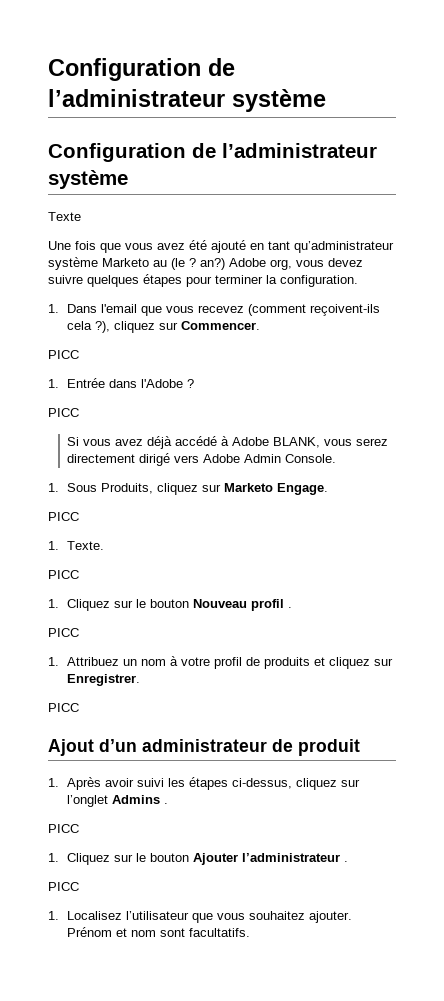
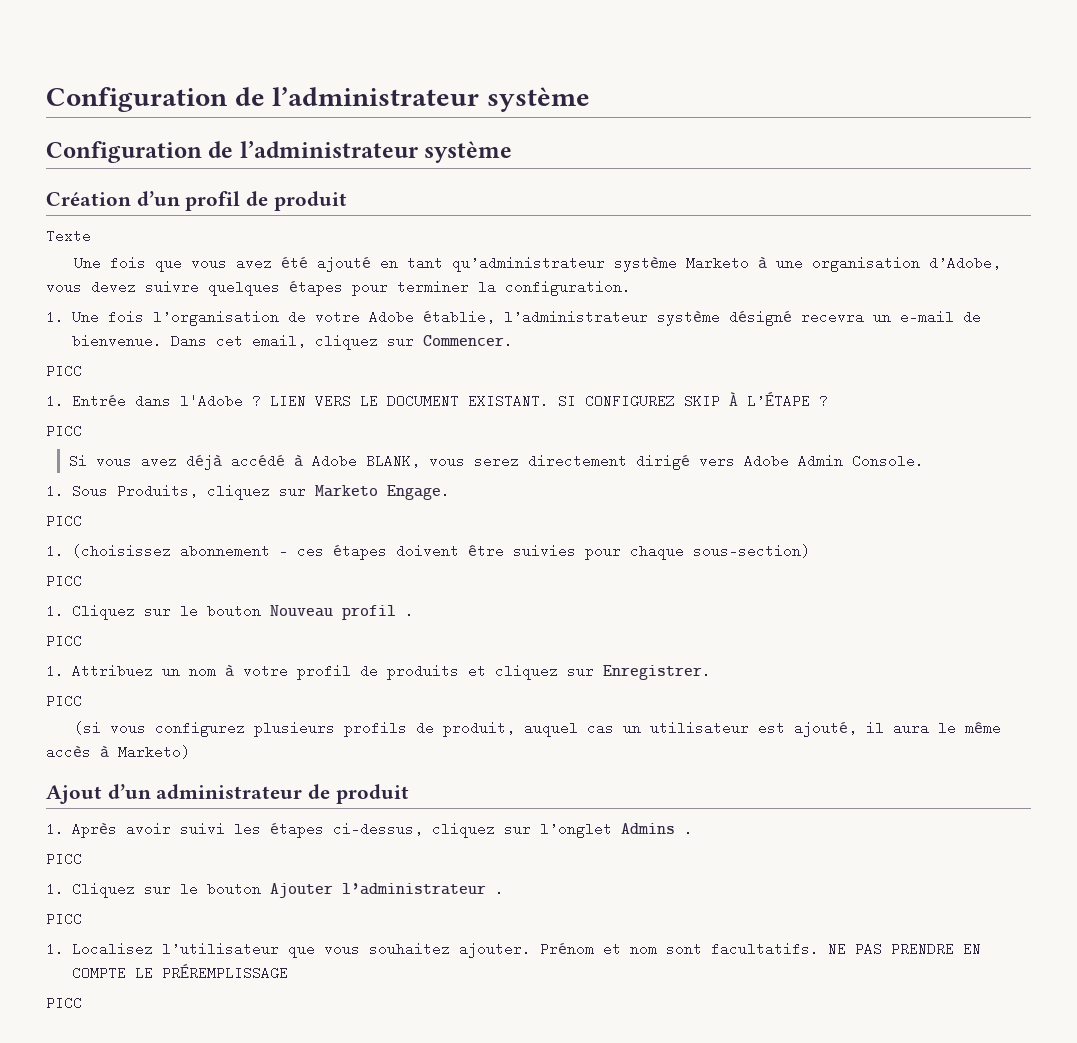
(128, 179) none -> [46,191,347,211] // Création d’un profil de produit
[153,258,292,270] au (le ? an?) Adobe org, -> [758,256,1002,272] à une organisation d’Adobe,
[66,304,380,316] [66,321,110,333] Dans l'email que vous recevez (comment reçoivent-ils cela ?), -> [72,310,982,326] [72,334,307,348] Une fois l’organisation de votre Adobe établie, l’administrateur système désigné recevra un e-mail de bienvenue. Dans cet email,
(194, 383) none -> [270,392,829,408] LIEN VERS LE DOCUMENT EXISTANT. SI CONFIGUREZ SKIP À L’ÉTAPE ?
[66,541,104,550] Texte. -> [72,544,811,560] (choisissez abonnement - ces étapes doivent être suivies pour chaque sous-section)
(79, 707) none -> [74,721,1002,737] [46,745,190,759] // (si vous configurez plusieurs profils de produit, auquel cas un utilisateur est ajouté, il aura le même accès à Marketo)
(250, 932) none -> [828,942,982,956] [72,964,289,980] [46,996,82,1010] NE PAS PRENDRE EN COMPTE LE PRÉREMPLISSAGE // PICC

